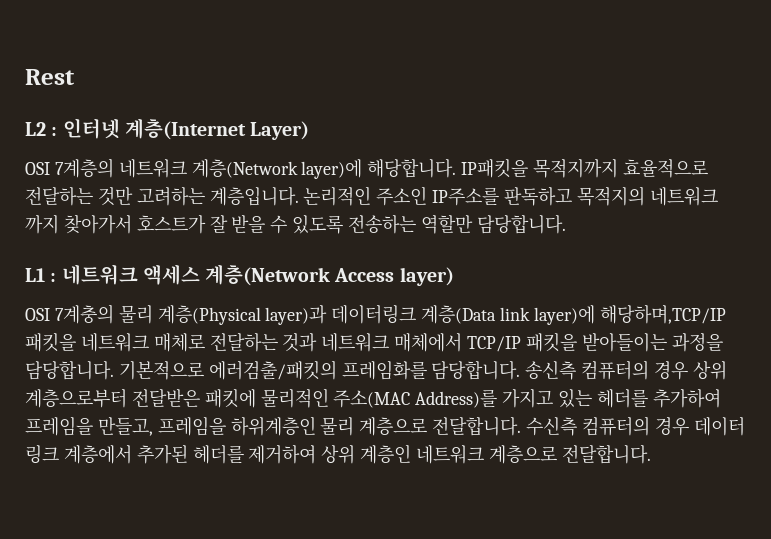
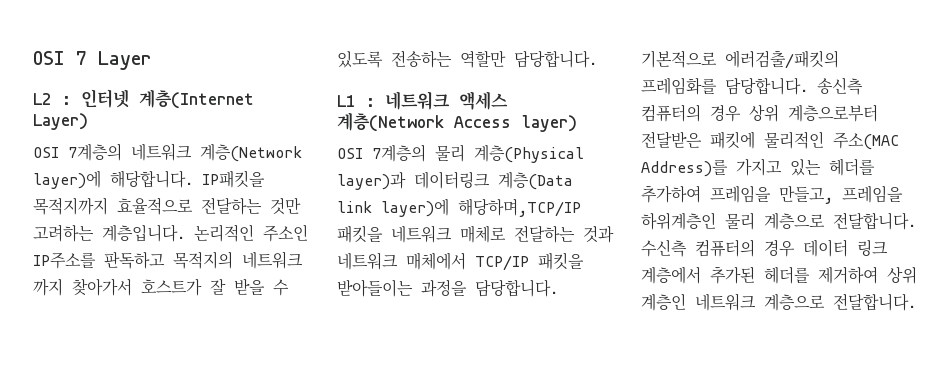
[25,69,75,85] Rest -> [33,51,151,70] OSI 7 Layer
[54,304,114,324] 7계충의 -> [372,144,426,162] 7계층의

